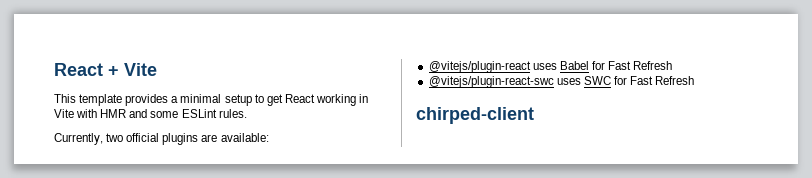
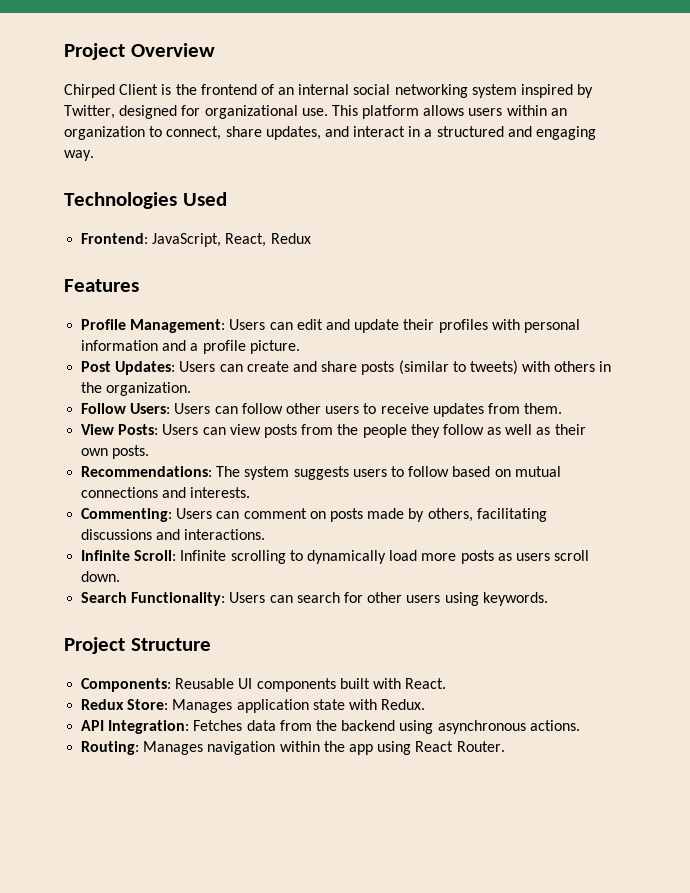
[54,63,157,76] [54,94,369,106] [54,109,247,118] [54,133,269,145] [428,61,673,73] [428,76,695,88] [416,107,534,124] React + Vite // This template provides a minimal setup to get React working in Vite with HMR and some ESLint rules. // Currently, two official plugins are available: // @vitejs/plugin-react uses Babel for Fast Refresh // @vitejs/plugin-react-swc uses SWC for Fast Refresh // chirped-client -> [64,43,215,60] [64,84,594,98] [64,105,567,119] [64,126,597,140] [64,150,94,161] [64,192,227,209] [81,233,311,247] [64,279,139,292] [81,319,580,333] [81,340,300,354] [81,360,612,375] [81,382,192,396] [81,403,563,417] [81,424,586,438] [81,445,150,459] [81,466,561,480] [81,487,251,498] [81,508,547,522] [81,529,266,540] [81,550,590,564] [81,571,121,582] [81,592,548,606] [64,637,211,654] [81,678,447,692] [81,699,426,713] [81,720,580,734] [81,741,505,755] Project Overview // Chirped Client is the frontend of an internal social networking system inspired by Twitter, designed for organizational use. This platform allows users within an organization to connect, share updates, and interact in a structured and engaging way. // Technologies Used // Frontend: JavaScript, React, Redux // Features // Profile Management: Users can edit and update their profiles with personal information and a profile picture. // Post Updates: Users can create and share posts (similar to tweets) with others in the organization. // Follow Users: Users can follow other users to receive updates from them. // View Posts: Users can view posts from the people they follow as well as their own posts. // Recommendations: The system suggests users to follow based on mutual connections and interests. // Commenting: Users can comment on posts made by others, facilitating discussions and interactions. // Infinite Scroll: Infinite scrolling to dynamically load more posts as users scroll down. // Search Functionality: Users can search for other users using keywords. // Project Structure // Components: Reusable UI components built with React. // Redux Store: Manages application state with Redux. // API Integration: Fetches data from the backend using asynchronous actions. // Routing: Manages navigation within the app using React Router.

